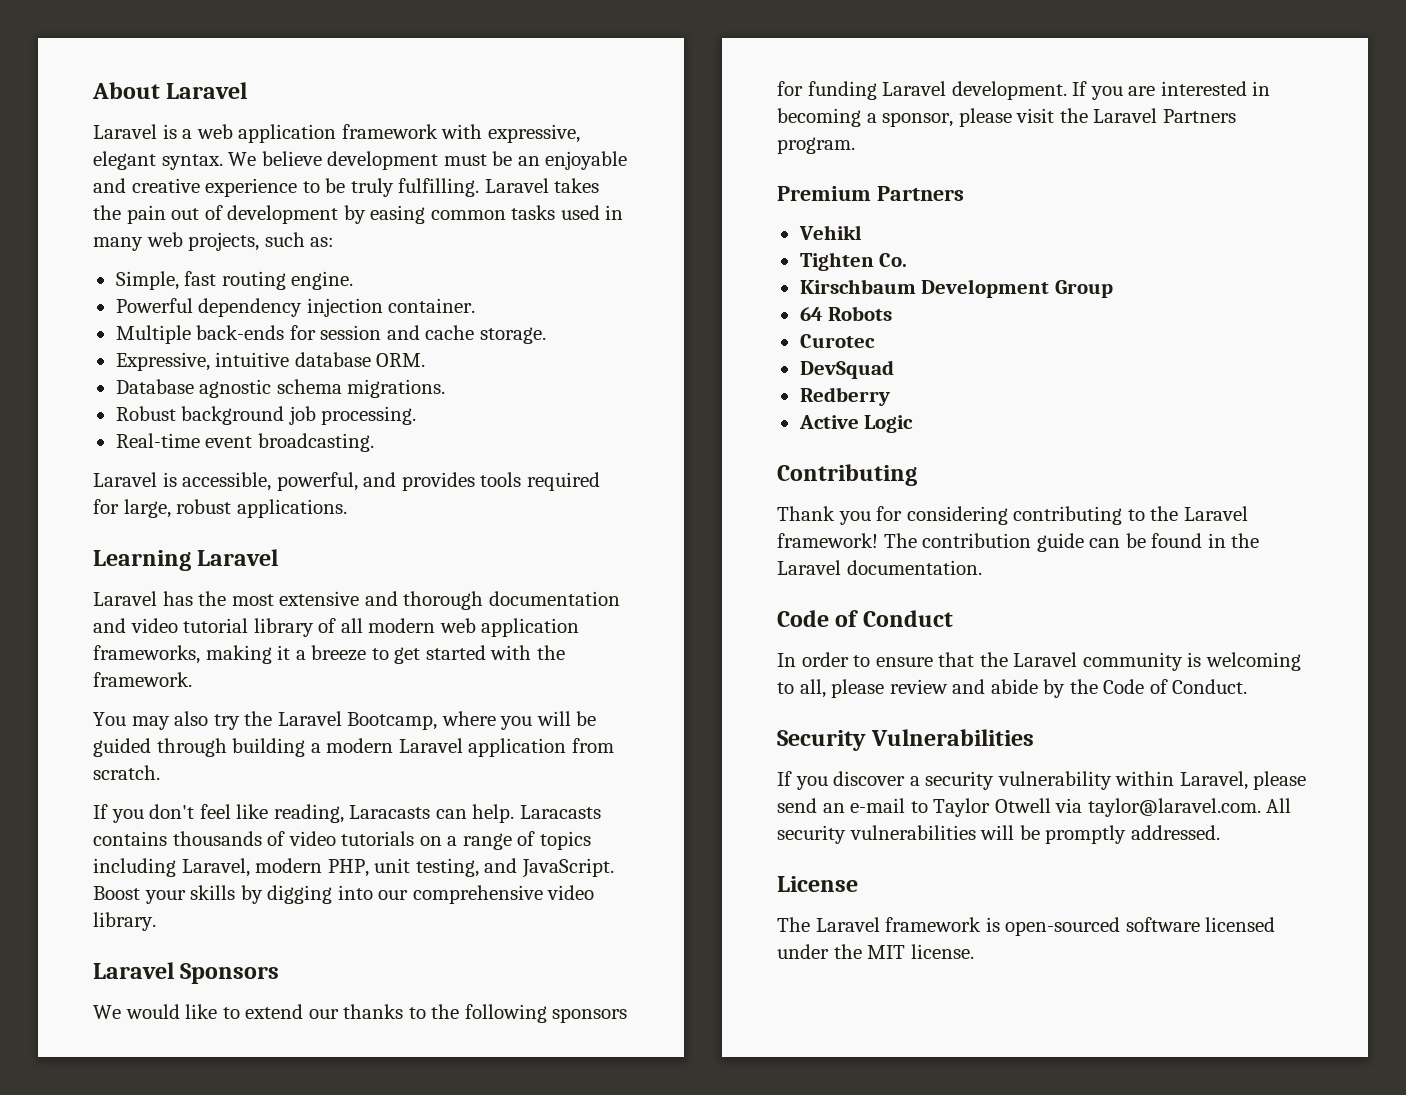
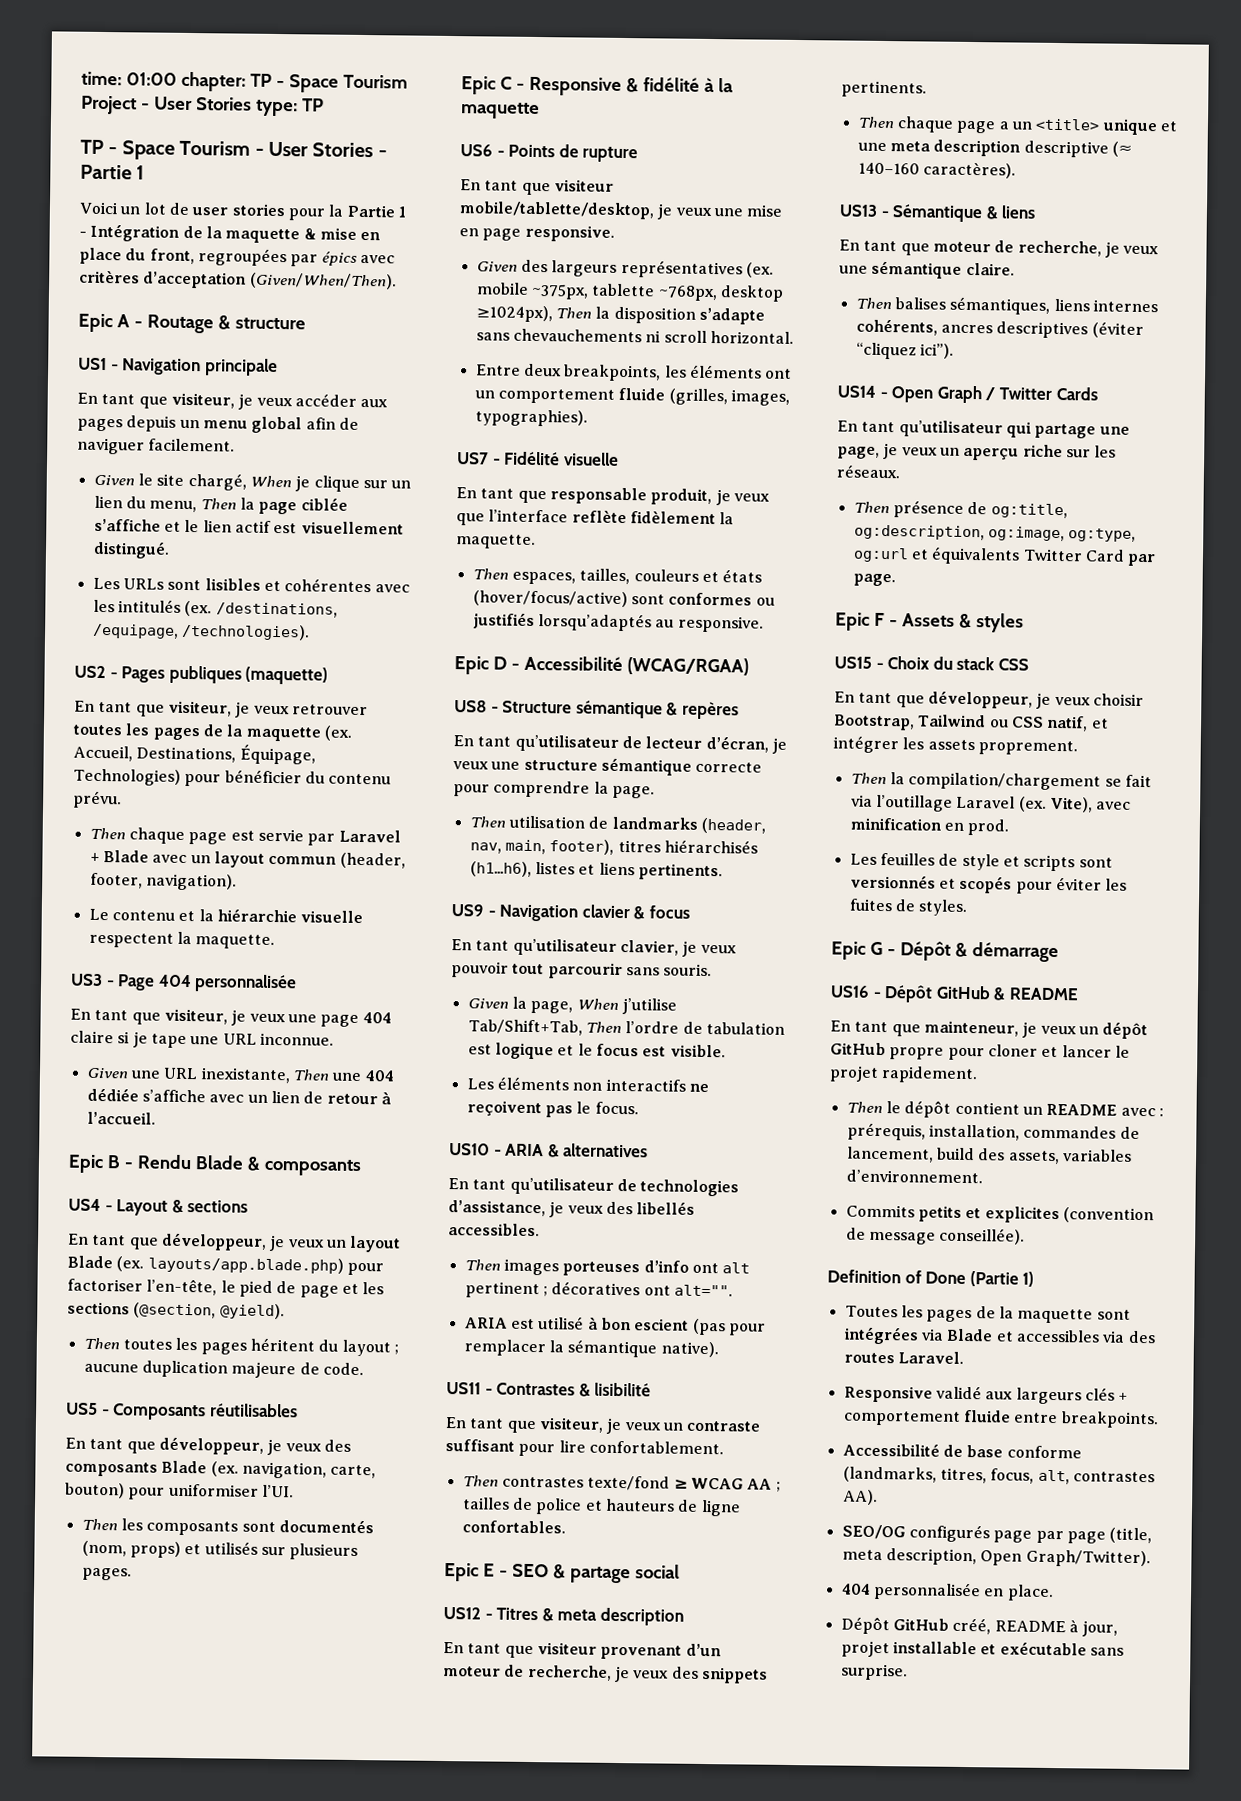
[92,82,248,99] [93,124,580,143] [93,151,628,170] [93,178,600,197] [93,205,624,224] [93,232,335,251] [115,271,354,290] [115,298,476,317] [115,325,546,344] [115,352,426,371] [115,379,446,398] [115,406,417,425] [115,433,374,452] [93,472,600,491] [93,499,347,518] [93,549,279,571] [93,591,620,610] [93,618,580,637] [93,645,565,664] [93,672,192,687] [93,711,597,730] [93,738,614,757] [93,765,160,780] [93,804,601,823] [93,831,591,850] [93,858,614,878] [93,885,595,904] [93,912,156,931] [93,962,280,984] [93,1004,628,1023] [777,81,1271,100] [777,108,1236,127] [777,137,855,154] [777,186,964,201] [798,225,862,240] [799,252,908,271] [799,279,1113,298] [799,306,893,321] [799,334,875,348] [799,360,894,379] [799,387,890,406] [798,415,914,433] [777,464,917,486] [777,506,1248,525] [777,533,1260,552] [777,560,982,575] [777,610,953,627] [777,652,1301,671] [777,679,1248,698] [777,729,1035,751] [777,771,1307,790] [777,798,1292,817] [777,825,1220,844] [777,876,858,892] [777,917,1276,936] [777,944,974,959] About Laravel // Laravel is a web application framework with expressive, elegant syntax. We believe development must be an enjoyable and creative experience to be truly fulfilling. Laravel takes the pain out of development by easing common tasks used in many web projects, such as: // Simple, fast routing engine. // Powerful dependency injection container. // Multiple back-ends for session and cache storage. // Expressive, intuitive database ORM. // Database agnostic schema migrations. // Robust background job processing. // Real-time event broadcasting. // Laravel is accessible, powerful, and provides tools required for large, robust applications. // Learning Laravel // Laravel has the most extensive and thorough documentation and video tutorial library of all modern web application frameworks, making it a breeze to get started with the framework. // You may also try the Laravel Bootcamp, where you will be guided through building a modern Laravel application from scratch. // If you don't feel like reading, Laracasts can help. Laracasts contains thousands of video tutorials on a range of topics including Laravel, modern PHP, unit testing, and JavaScript. Boost your skills by digging into our comprehensive video library. // Laravel Sponsors // We would like to extend our thanks to the following sponsors for funding Laravel development. If you are interested in becoming a sponsor, please visit the Laravel Partners program. // Premium Partners // Vehikl // Tighten Co. // Kirschbaum Development Group // 64 Robots // Curotec // DevSquad // Redberry // Active Logic // Contributing // Thank you for considering contributing to the Laravel framework! The contribution guide can be found in the Laravel documentation. // Code of Conduct // In order to ensure that the Laravel community is welcoming to all, please review and abide by the Code of Conduct. // Security Vulnerabilities // If you discover a security vulnerability within Laravel, please send an e-mail to Taylor Otwell via taylor@laravel.com. All security vulnerabilities will be promptly addressed. // License // The Laravel framework is open-sourced software licensed under the MIT license. -> [81,71,408,93] [81,95,324,117] [80,139,387,160] [80,164,145,180] [79,201,406,221] [79,223,382,244] [79,247,395,267] [79,270,397,290] [78,313,306,334] [78,357,278,377] [77,392,389,410] [77,415,359,434] [77,437,236,455] [93,472,412,492] [93,495,348,515] [93,518,404,535] [92,540,170,559] [92,577,410,593] [92,599,338,618] [91,623,310,641] [74,665,329,685] [74,700,368,718] [73,723,352,742] [73,744,316,765] [73,768,392,787] [73,790,122,809] [89,827,401,846] [89,850,406,869] [89,872,237,891] [88,908,364,924] [88,931,276,950] [70,973,298,993] [70,1008,392,1028] [70,1030,334,1049] [86,1067,395,1084] [86,1087,391,1105] [86,1111,156,1125] [68,1154,361,1177] [68,1198,249,1216] [67,1232,402,1253] [67,1255,384,1276] [67,1278,385,1298] [67,1301,285,1320] [83,1337,399,1357] [83,1360,364,1379] [66,1402,298,1421] [65,1436,351,1456] [65,1460,377,1479] [65,1482,294,1500] [81,1518,374,1536] [81,1540,359,1561] [81,1567,132,1581] [461,76,733,96] [461,102,540,120] [460,144,639,163] [460,179,614,196] [459,201,784,220] [459,224,615,242] [476,259,774,279] [475,282,784,302] [475,305,765,325] [475,328,794,344] [475,363,793,382] [474,387,790,406] [474,409,588,427] [457,451,619,466] [456,487,770,506] [456,509,735,526] [456,534,536,549] [472,568,763,585] [472,590,775,608] [472,612,764,633] [454,655,749,676] [454,700,739,720] [453,734,787,754] [453,757,763,776] [453,780,655,799] [469,815,766,834] [469,839,758,855] [469,861,723,881] [451,904,690,922] [451,938,737,957] [451,961,713,980] [467,996,677,1015] [467,1019,785,1036] [467,1042,726,1060] [466,1076,709,1093] [466,1100,639,1118] [449,1143,649,1158] [448,1177,740,1197] [448,1200,696,1218] [448,1223,540,1237] [464,1258,751,1277] [464,1281,733,1299] [464,1316,766,1336] [463,1339,719,1358] [446,1382,652,1397] [445,1417,762,1435] [445,1439,724,1457] [462,1475,781,1492] [461,1497,741,1517] [461,1520,566,1534] [444,1563,680,1584] [443,1607,684,1626] [443,1642,722,1660] [443,1664,768,1684] [841,80,927,98] [857,116,1178,136] [857,139,1132,158] [857,162,1016,179] [839,204,1037,223] [839,239,1160,258] [839,260,1015,279] [855,296,1158,315] [855,318,1144,339] [855,342,954,360] [837,385,1098,404] [837,420,1130,439] [837,442,1117,461] [836,464,901,479] [853,500,1068,519] [853,524,1137,542] [852,546,1157,567] [852,573,896,587] [835,612,1024,633] [834,656,1029,671] [834,690,1144,709] [833,714,1109,732] [833,735,1078,756] [850,772,1152,791] [850,794,1132,813] [849,817,1010,836] [849,852,1113,872] [849,874,1128,894] [848,898,969,917] [831,941,1059,963] [830,985,1079,1003] [830,1020,1149,1040] [830,1042,1130,1061] [829,1065,979,1084] [846,1100,1164,1118] [846,1122,1140,1141] [846,1146,1132,1165] [845,1169,983,1184] [845,1204,1154,1224] [845,1227,1026,1245] [827,1269,1035,1287] [844,1305,1131,1324] [842,1326,1156,1345] [843,1351,964,1364] [843,1385,1129,1405] [842,1409,1159,1429] [842,1442,1082,1459] [842,1466,1155,1485] [842,1489,878,1505] [841,1524,1153,1544] [841,1548,1151,1568] [841,1581,1054,1602] [840,1616,1119,1637] [840,1640,1124,1658] [840,1663,908,1681] time: 01:00 chapter: TP - Space Tourism Project - User Stories type: TP // TP - Space Tourism - User Stories - Partie 1 // Voici un lot de user stories pour la Partie 1 - Intégration de la maquette & mise en place du front, regroupées par épics avec critères d’acceptation (Given/When/Then). // Epic A - Routage & structure // US1 - Navigation principale // En tant que visiteur, je veux accéder aux pages depuis un menu global afin de naviguer facilement. // Given le site chargé, When je clique sur un lien du menu, Then la page ciblée s’affiche et le lien actif est visuellement distingué. // Les URLs sont lisibles et cohérentes avec les intitulés (ex. /destinations, /equipage, /technologies). // US2 - Pages publiques (maquette) // En tant que visiteur, je veux retrouver toutes les pages de la maquette (ex. Accueil, Destinations, Équipage, Technologies) pour bénéficier du contenu prévu. // Then chaque page est servie par Laravel + Blade avec un layout commun (header, footer, navigation). // Le contenu et la hiérarchie visuelle respectent la maquette. // US3 - Page 404 personnalisée // En tant que visiteur, je veux une page 404 claire si je tape une URL inconnue. // Given une URL inexistante, Then une 404 dédiée s’affiche avec un lien de retour à l’accueil. // Epic B - Rendu Blade & composants // US4 - Layout & sections // En tant que développeur, je veux un layout Blade (ex. layouts/app.blade.php) pour factoriser l’en-tête, le pied de page et les sections (@section, @yield). // Then toutes les pages héritent du layout ; aucune duplication majeure de code. // US5 - Composants réutilisables // En tant que développeur, je veux des composants Blade (ex. navigation, carte, bouton) pour uniformiser l’UI. // Then les composants sont documentés (nom, props) et utilisés sur plusieurs pages. // Epic C - Responsive & fidélité à la maquette // US6 - Points de rupture // En tant que visiteur mobile/tablette/desktop, je veux une mise en page responsive. // Given des largeurs représentatives (ex. mobile ~375px, tablette ~768px, desktop ≥1024px), Then la disposition s’adapte sans chevauchements ni scroll horizontal. // Entre deux breakpoints, les éléments ont un comportement fluide (grilles, images, typographies). // US7 - Fidélité visuelle // En tant que responsable produit, je veux que l’interface reflète fidèlement la maquette. // Then espaces, tailles, couleurs et états (hover/focus/active) sont conformes ou justifiés lorsqu’adaptés au responsive. // Epic D - Accessibilité (WCAG/RGAA) // US8 - Structure sémantique & repères // En tant qu’utilisateur de lecteur d’écran, je veux une structure sémantique correcte pour comprendre la page. // Then utilisation de landmarks (header, nav, main, footer), titres hiérarchisés (h1…h6), listes et liens pertinents. // US9 - Navigation clavier & focus // En tant qu’utilisateur clavier, je veux pouvoir tout parcourir sans souris. // Given la page, When j’utilise Tab/Shift+Tab, Then l’ordre de tabulation est logique et le focus est visible. // Les éléments non interactifs ne reçoivent pas le focus. // US10 - ARIA & alternatives // En tant qu’utilisateur de technologies d’assistance, je veux des libellés accessibles. // Then images porteuses d’info ont alt pertinent ; décoratives ont alt="". // ARIA est utilisé à bon escient (pas pour remplacer la sémantique native). // US11 - Contrastes & lisibilité // En tant que visiteur, je veux un contraste suffisant pour lire confortablement. // Then contrastes texte/fond ≥ WCAG AA ; tailles de police et hauteurs de ligne confortables. // Epic E - SEO & partage social // US12 - Titres & meta description // En tant que visiteur provenant d’un moteur de recherche, je veux des snippets pertinents. // Then chaque page a un <title> unique et une meta description descriptive (≈ 140–160 caractères). // US13 - Sémantique & liens // En tant que moteur de recherche, je veux une sémantique claire. // Then balises sémantiques, liens internes cohérents, ancres descriptives (éviter “cliquez ici”). // US14 - Open Graph / Twitter Cards // En tant qu’utilisateur qui partage une page, je veux un aperçu riche sur les réseaux. // Then présence de og:title, og:description, og:image, og:type, og:url et équivalents Twitter Card par page. // Epic F - Assets & styles // US15 - Choix du stack CSS // En tant que développeur, je veux choisir Bootstrap, Tailwind ou CSS natif, et intégrer les assets proprement. // Then la compilation/chargement se fait via l’outillage Laravel (ex. Vite), avec minification en prod. // Les feuilles de style et scripts sont versionnés et scopés pour éviter les fuites de styles. // Epic G - Dépôt & démarrage // US16 - Dépôt GitHub & README // En tant que mainteneur, je veux un dépôt GitHub propre pour cloner et lancer le projet rapidement. // Then le dépôt contient un README avec : prérequis, installation, commandes de lancement, build des assets, variables d’environnement. // Commits petits et explicites (convention de message conseillée). // Definition of Done (Partie 1) // Toutes les pages de la maquette sont intégrées via Blade et accessibles via des routes Laravel. // Responsive validé aux largeurs clés + comportement fluide entre breakpoints. // Accessibilité de base conforme (landmarks, titres, focus, alt, contrastes AA). // SEO/OG configurés page par page (title, meta description, Open Graph/Twitter). // 404 personnalisée en place. // Dépôt GitHub créé, README à jour, projet installable et exécutable sans surprise.

